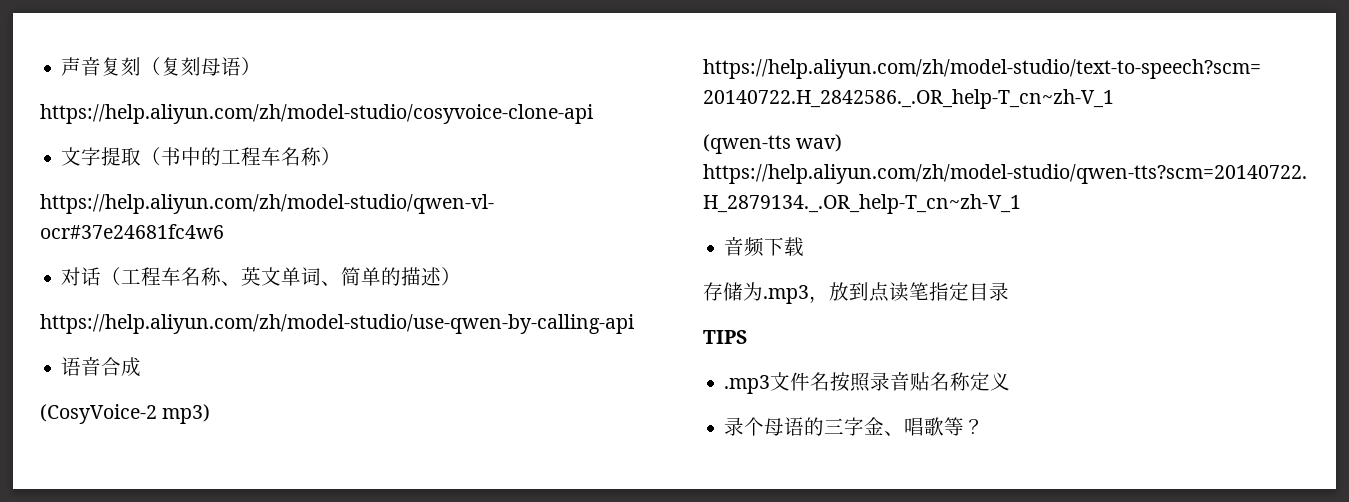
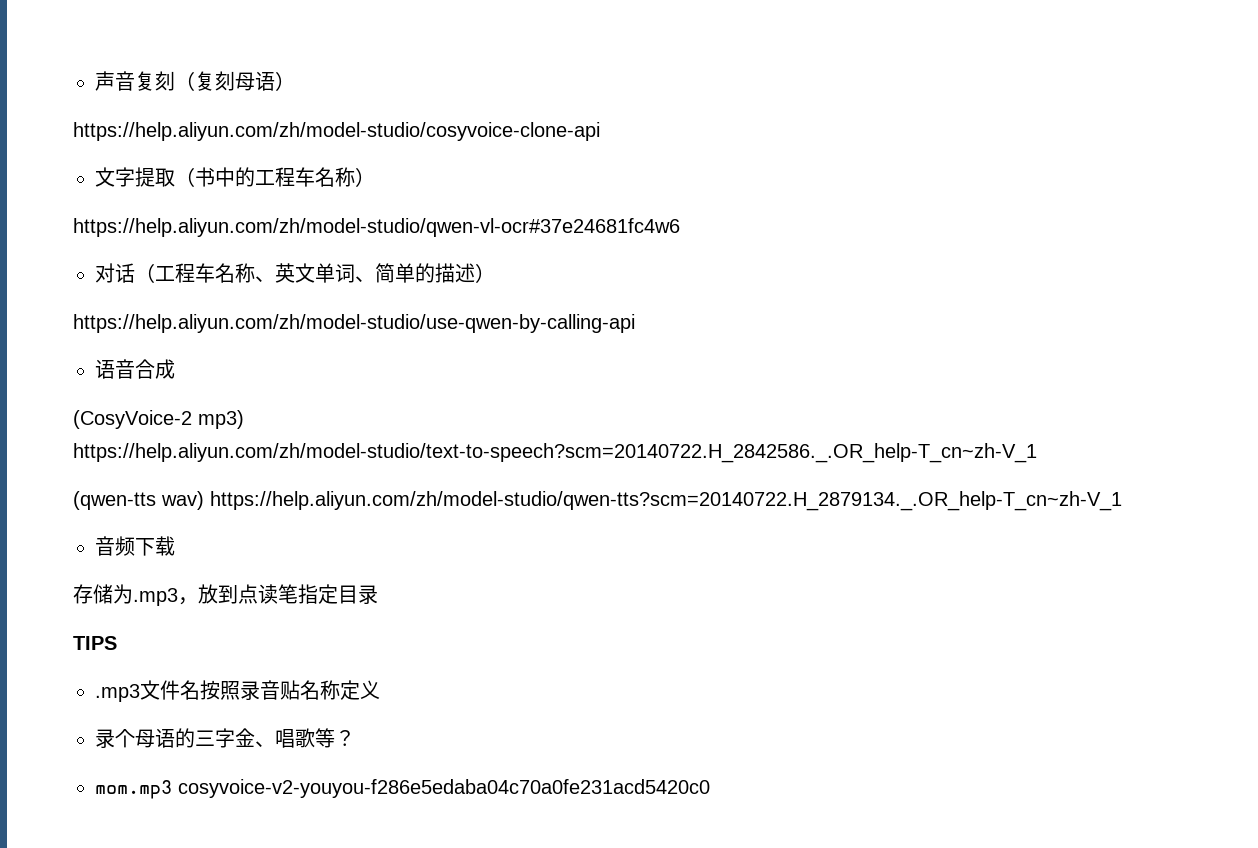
(985, 427) none -> [95,779,710,799] // mom.mp3 cosyvoice-v2-youyou-f286e5edaba04c70a0fe231acd5420c0

